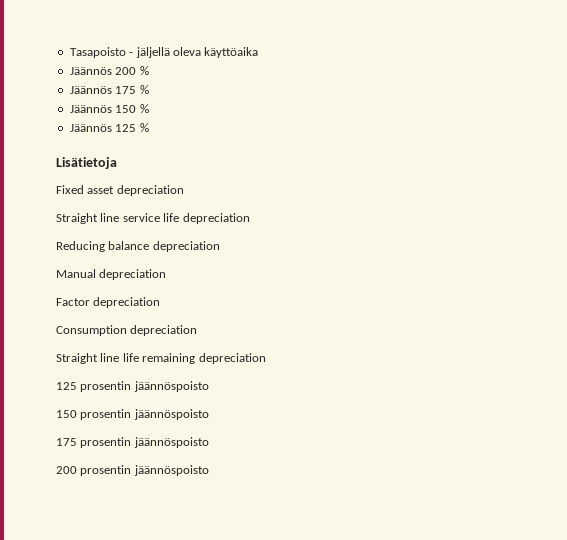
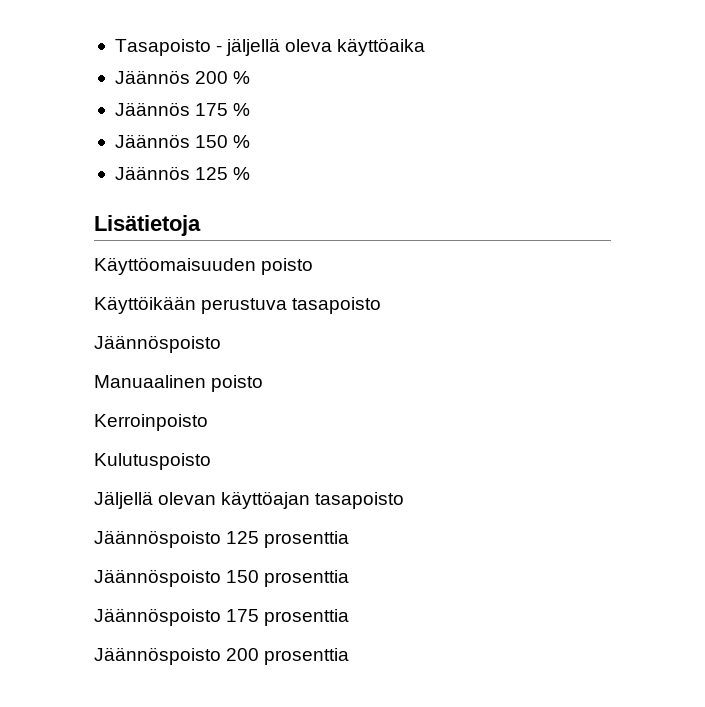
[56,185,184,196] [56,213,250,224] [56,241,220,252] [56,269,167,280] [56,297,161,308] [56,325,198,336] [56,353,266,364] [56,381,209,392] [56,409,209,420] [56,437,209,448] [56,465,209,476] Fixed asset depreciation // Straight line service life depreciation // Reducing balance depreciation // Manual depreciation // Factor depreciation // Consumption depreciation // Straight line life remaining depreciation // 125 prosentin jäännöspoisto // 150 prosentin jäännöspoisto // 175 prosentin jäännöspoisto // 200 prosentin jäännöspoisto -> [94,257,314,275] [94,296,382,314] [94,335,221,353] [94,375,264,392] [94,414,208,431] [94,453,211,470] [94,491,405,509] [94,530,350,548] [94,569,350,587] [94,608,350,626] [94,647,350,665] Käyttöomaisuuden poisto // Käyttöikään perustuva tasapoisto // Jäännöspoisto // Manuaalinen poisto // Kerroinpoisto // Kulutuspoisto // Jäljellä olevan käyttöajan tasapoisto // Jäännöspoisto 125 prosenttia // Jäännöspoisto 150 prosenttia // Jäännöspoisto 175 prosenttia // Jäännöspoisto 200 prosenttia

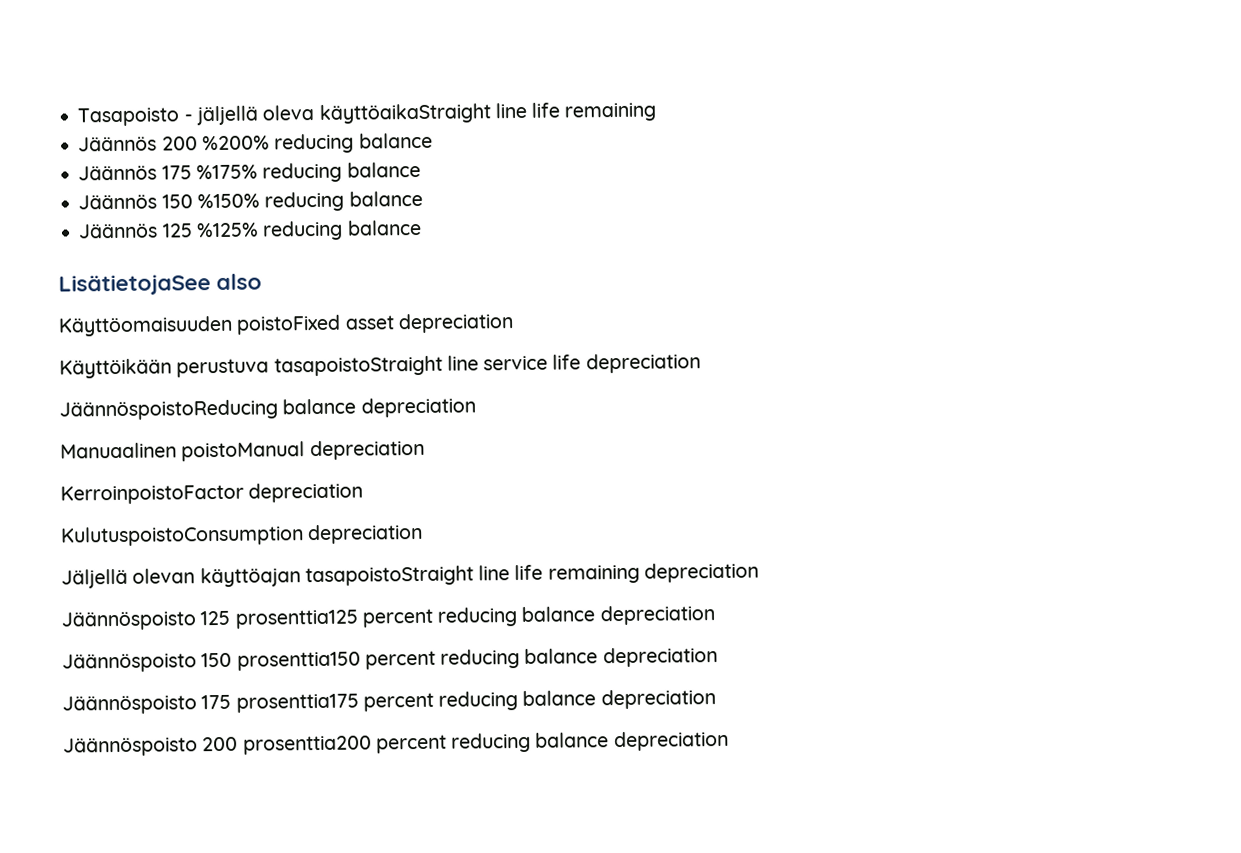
[337,38,426,56] käyttöaika -> [318,102,657,124] käyttöaikaStraight line life remaining
[233,71,251,84] % -> [201,132,433,154] %200% reducing balance
[233,103,251,116] % -> [195,161,421,183] %175% reducing balance
[233,135,251,148] % -> [196,190,423,212] %150% reducing balance
[233,167,251,180] [94,215,201,236] [94,257,314,275] [94,296,382,314] [94,335,221,353] [94,375,264,392] [94,414,208,431] [94,453,211,470] [94,491,405,509] [94,530,350,548] [94,569,350,587] [94,608,350,626] [94,647,350,665] % // Lisätietoja // Käyttöomaisuuden poisto // Käyttöikään perustuva tasapoisto // Jäännöspoisto // Manuaalinen poisto // Kerroinpoisto // Kulutuspoisto // Jäljellä olevan käyttöajan tasapoisto // Jäännöspoisto 125 prosenttia // Jäännöspoisto 150 prosenttia // Jäännöspoisto 175 prosenttia // Jäännöspoisto 200 prosenttia -> [195,219,422,241] [58,273,263,296] [58,313,514,337] [59,353,701,379] [59,397,476,421] [60,439,425,462] [60,482,364,505] [60,523,424,547] [61,562,759,589] [61,605,715,631] [62,647,718,673] [62,689,716,715] [63,730,729,757] %125% reducing balance // LisätietojaSee also // Käyttöomaisuuden poistoFixed asset depreciation // Käyttöikään perustuva tasapoistoStraight line service life depreciation // JäännöspoistoReducing balance depreciation // Manuaalinen poistoManual depreciation // KerroinpoistoFactor depreciation // KulutuspoistoConsumption depreciation // Jäljellä olevan käyttöajan tasapoistoStraight line life remaining depreciation // Jäännöspoisto 125 prosenttia125 percent reducing balance depreciation // Jäännöspoisto 150 prosenttia150 percent reducing balance depreciation // Jäännöspoisto 175 prosenttia175 percent reducing balance depreciation // Jäännöspoisto 200 prosenttia200 percent reducing balance depreciation

